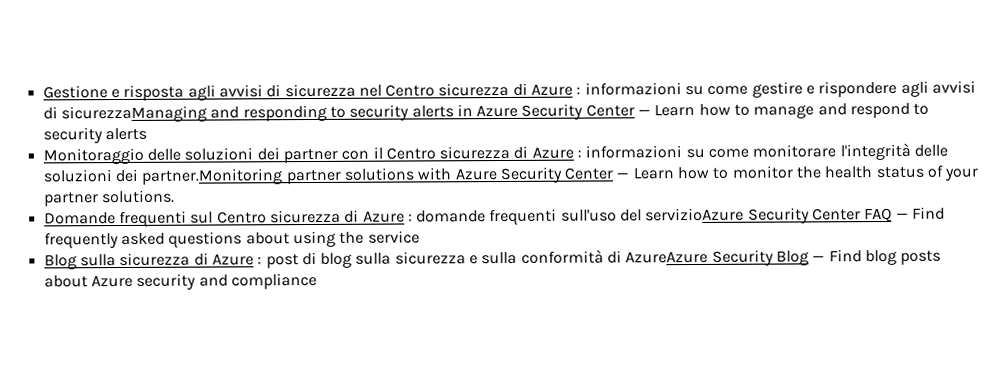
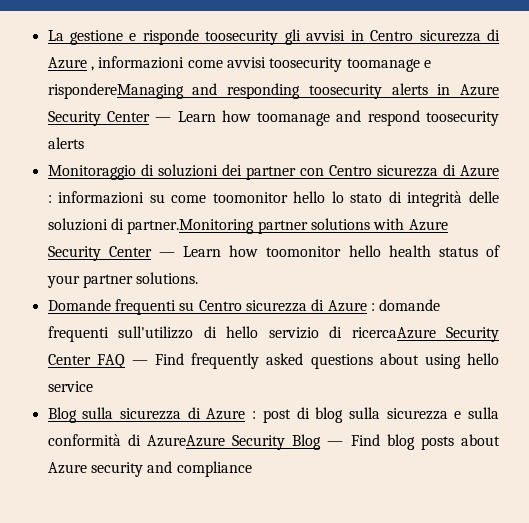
[42,80,977,101] [42,102,930,123] [42,127,147,144] [42,142,949,165] [42,168,138,183] Gestione e risposta agli avvisi di sicurezza nel Centro sicurezza di Azure : informazioni su come gestire e rispondere agli avvisi di sicurezzaManaging and responding to security alerts in Azure Security Center — Learn how to manage and respond to security alerts // Monitoraggio delle soluzioni dei partner con il Centro sicurezza di Azure : informazioni su come monitorare l'integrità delle soluzioni dei -> [47,29,500,45] [47,56,431,72] [47,83,500,99] [47,110,500,126] [47,137,84,149] [47,164,499,180] [47,191,500,207] [47,218,124,231] La gestione e risponde toosecurity gli avvisi in Centro sicurezza di Azure , informazioni come avvisi toosecurity toomanage e rispondereManaging and responding toosecurity alerts in Azure Security Center — Learn how toomanage and respond toosecurity alerts // Monitoraggio di soluzioni dei partner con Centro sicurezza di Azure : informazioni su come toomonitor hello lo stato di integrità delle soluzioni di
[712,165,822,179] to monitor the -> [266,245,381,257] toomonitor hello
[190,211,214,224] sul -> [179,302,195,311] su
[560,207,745,222] sull'uso del servizioAzure -> [118,326,436,339] sull'utilizzo di hello servizio di ricercaAzure
[339,231,365,244] the -> [467,353,500,365] hello

